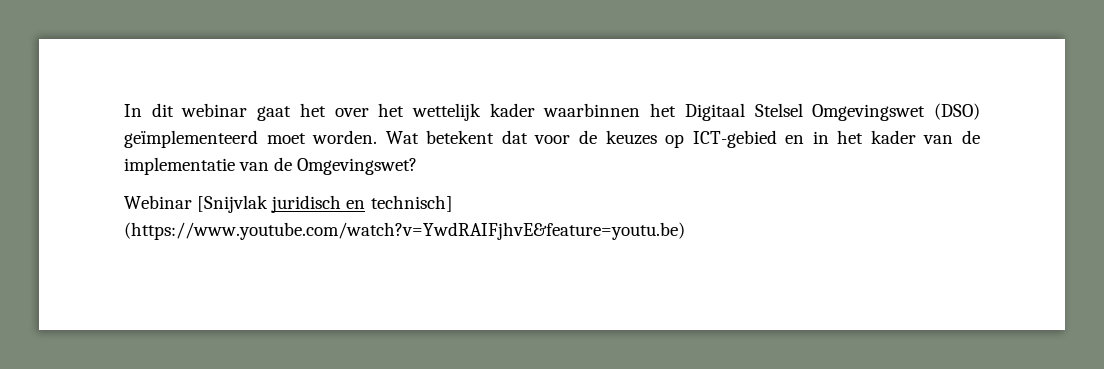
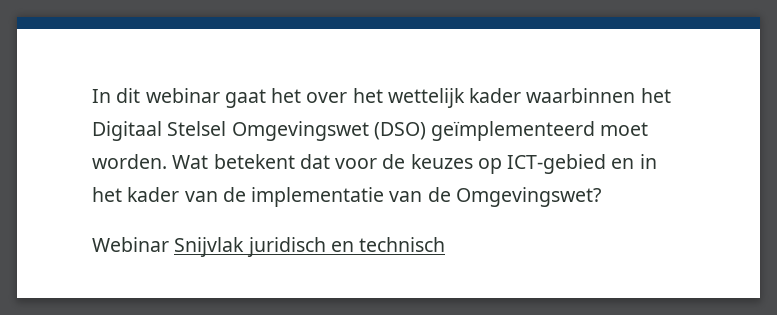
[197,195,269,213] [Snijvlak -> [174,237,245,257] Snijvlak
[370,195,453,212] [124,222,685,240] technisch] (https://www.youtube.com/watch?v=YwdRAIFjhvE&feature=youtu.be) -> [359,237,446,252] technisch

